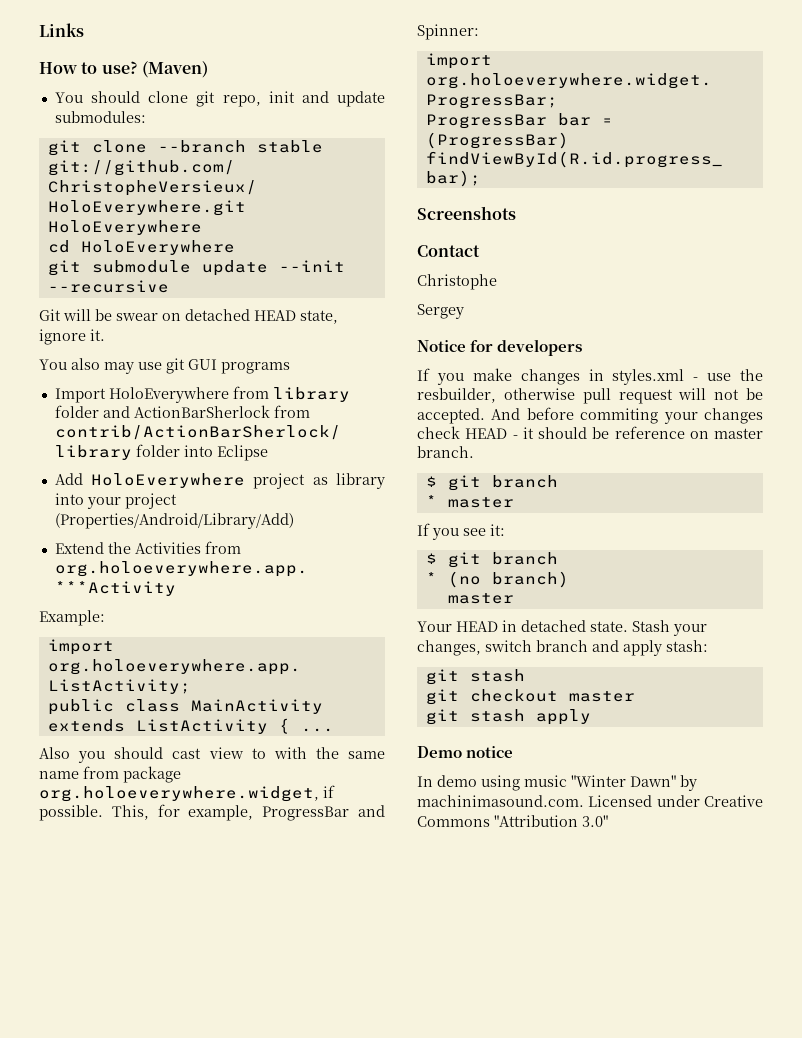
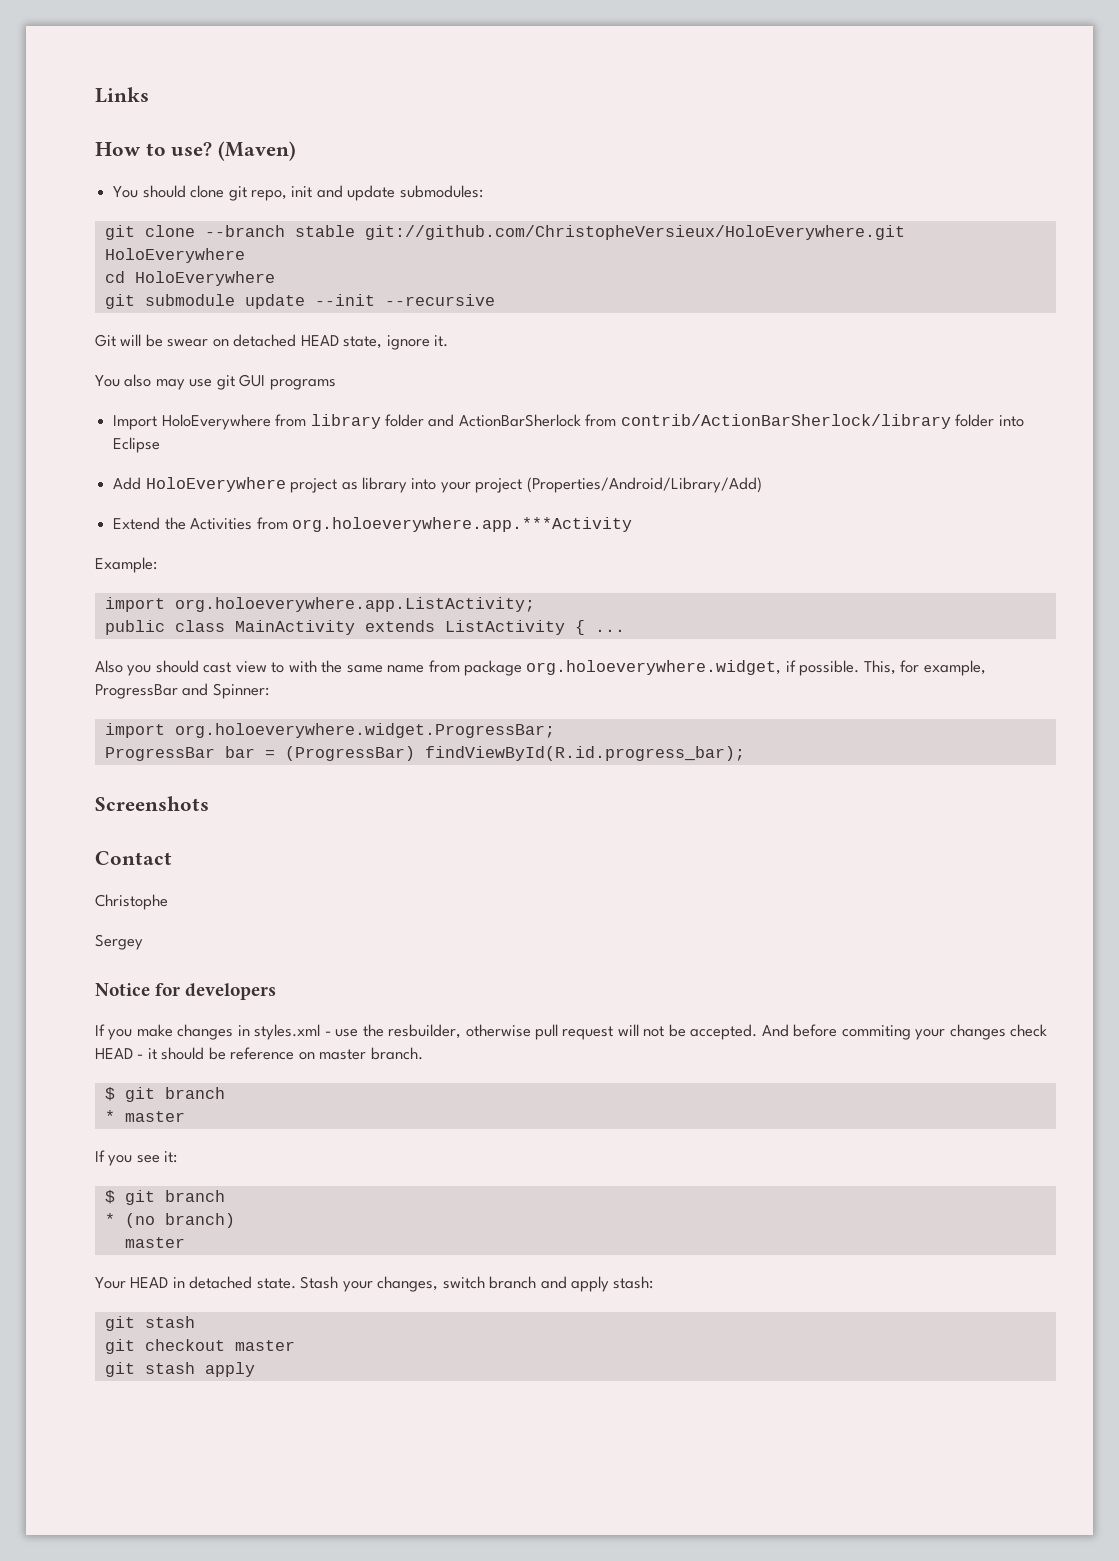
[417,746,514,758] [417,775,697,791] [417,795,763,807] [417,815,608,827] // Demo notice // In demo using music "Winter Dawn" by machinimasound.com. Licensed under Creative Commons "Attribution 3.0" -> (255, 1369) none

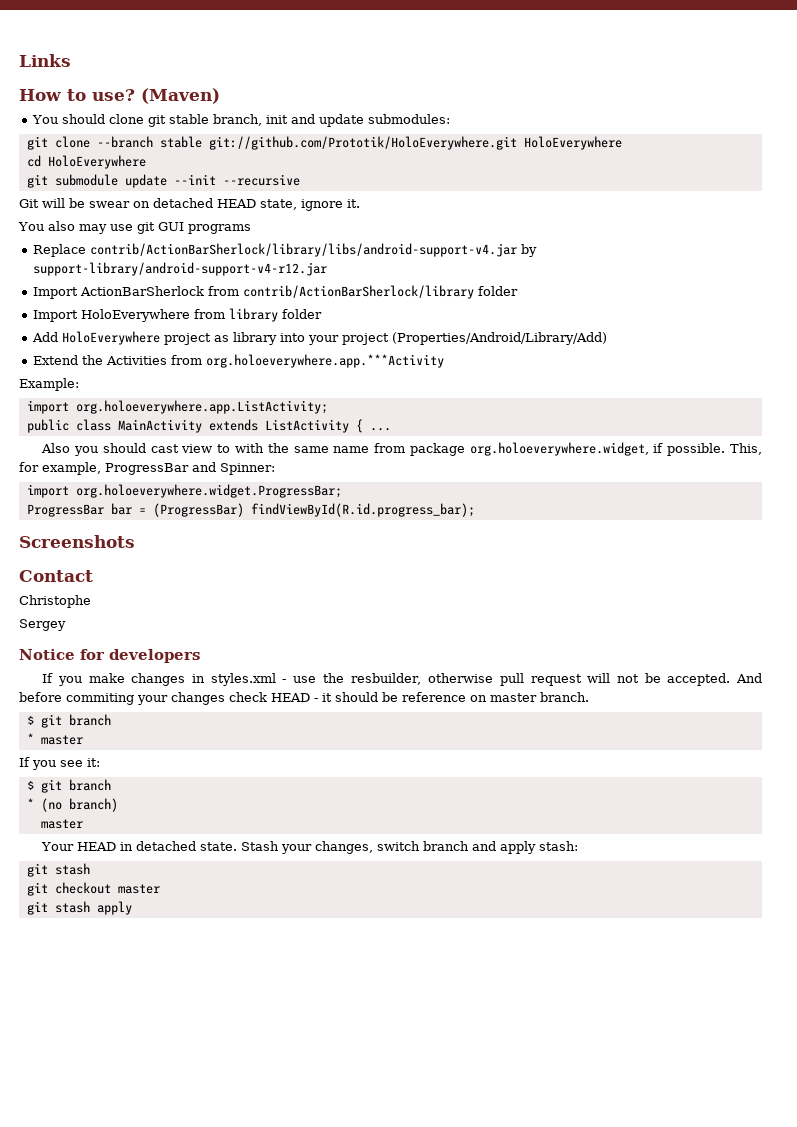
[250,190,287,201] repo, -> [168,114,262,126] stable branch,
[364,225,905,240] git://github.com/ChristopheVersieux/HoloEverywhere.git -> [208,136,517,150] git://github.com/Prototik/HoloEverywhere.git
(336, 384) none -> [32,243,537,257] [32,262,327,276] [32,285,518,299] // Replace contrib/ActionBarSherlock/library/libs/android-support-v4.jar by support-library/android-support-v4-r12.jar // Import ActionBarSherlock from contrib/ActionBarSherlock/library folder
[428,414,1024,429] [113,437,161,453] and ActionBarSherlock from contrib/ActionBarSherlock/library folder into Eclipse -> (322, 314) none

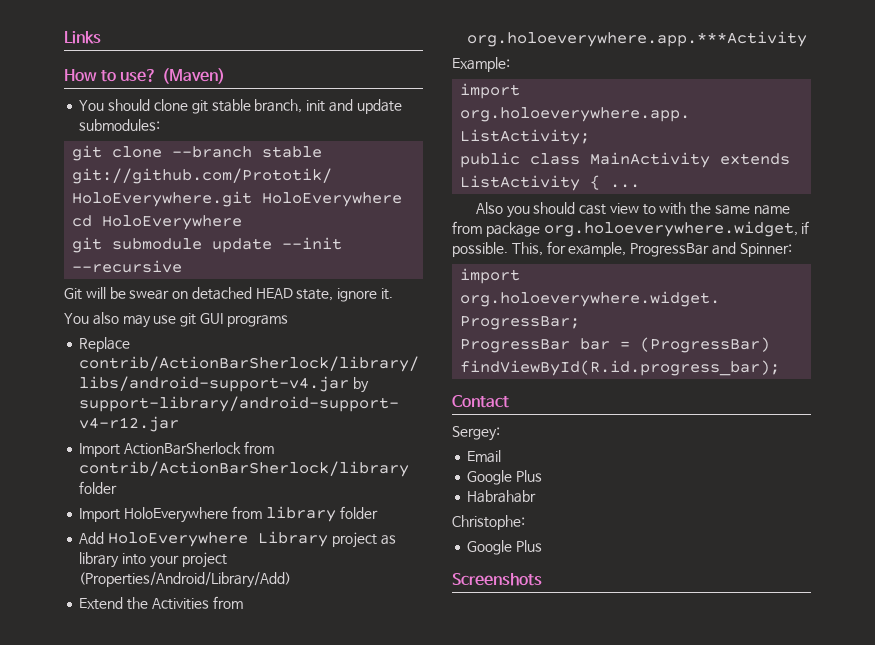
(160, 338) none -> [258,531,329,547] Library
[19,535,135,548] // Screenshots -> (781, 368) none
[19,595,91,608] [19,619,66,631] [19,649,200,663] [42,673,763,686] [19,692,589,705] [26,714,111,728] [26,733,83,745] [19,757,100,770] [26,779,111,793] [26,798,118,812] [40,819,83,829] [41,841,579,854] [26,863,90,877] [26,882,160,896] [26,901,132,915] Christophe // Sergey // Notice for developers // If you make changes in styles.xml - use the resbuilder, otherwise pull request will not be accepted. And before commiting your changes check HEAD - it should be reference on master branch. // $ git branch // * master // If you see it: // $ git branch // * (no branch) // master // Your HEAD in detached state. Stash your changes, switch branch and apply stash: // git stash // git checkout master // git stash apply -> [452,426,500,441] [467,450,502,463] [467,470,543,485] [467,490,537,503] [452,515,525,530] [467,540,543,555] [452,573,542,586] Sergey: // Email // Google Plus // Habrahabr // Christophe: // Google Plus // Screenshots

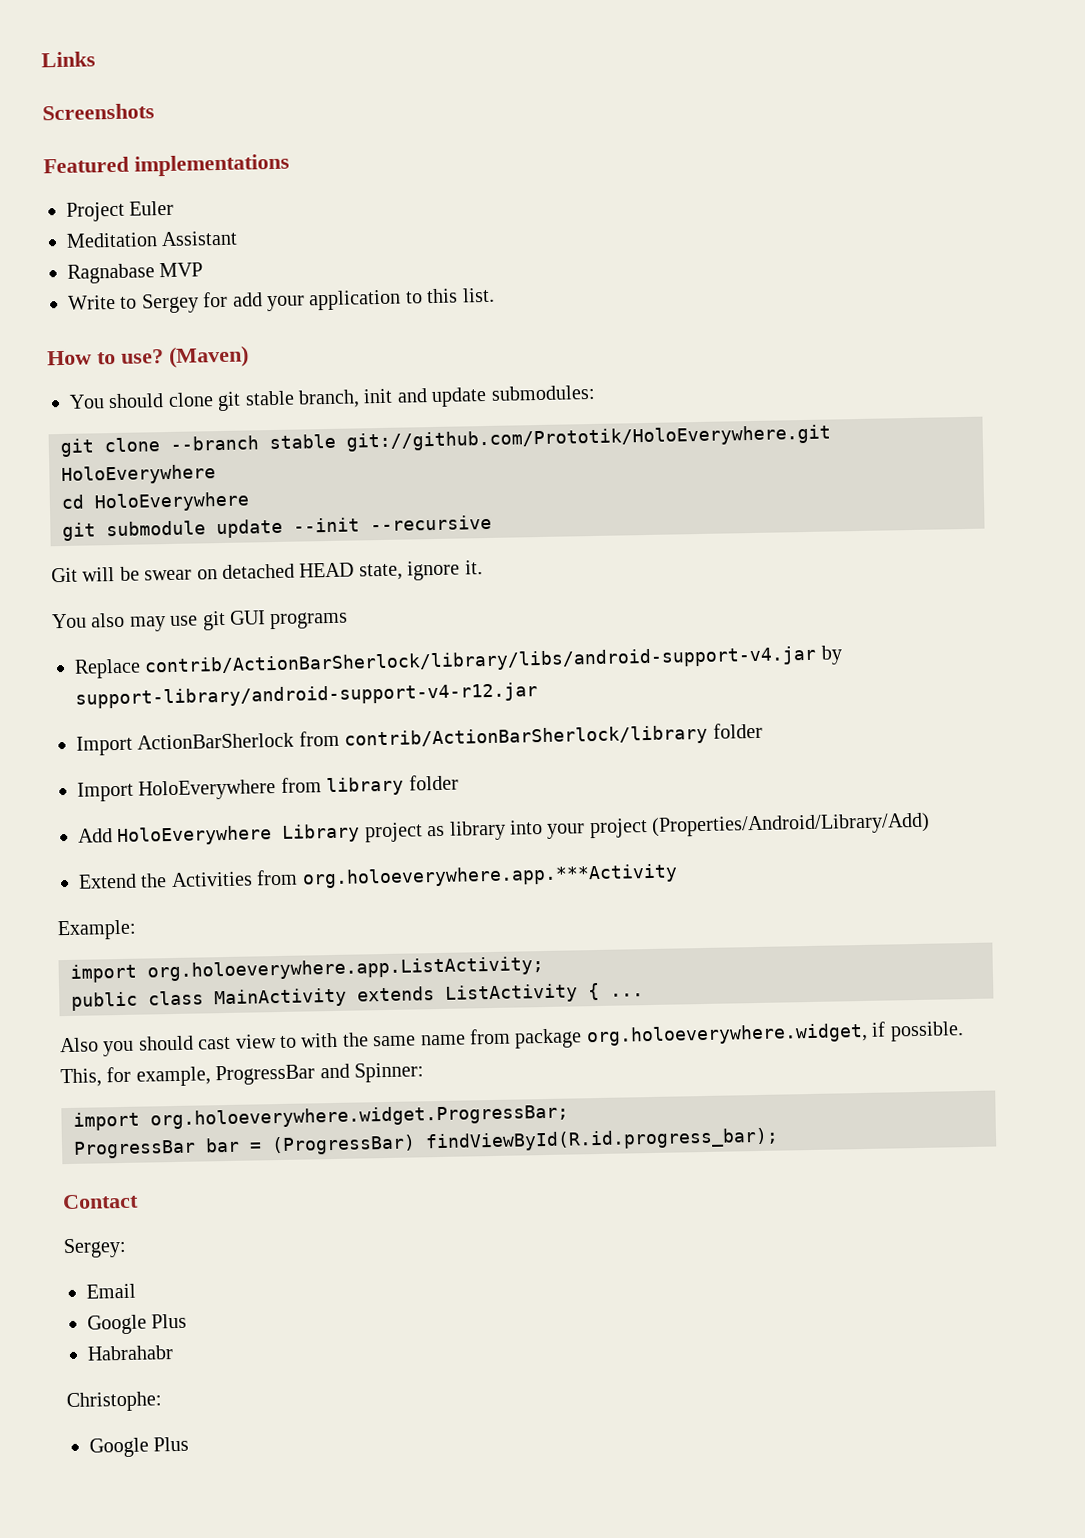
(101, 37) none -> [42,103,155,121] [43,153,290,177] [66,200,175,222] [66,230,239,248] [67,262,204,284] [67,287,495,314] // Screenshots // Featured implementations // Project Euler // Meditation Assistant // Ragnabase MVP // Write to Sergey for add your application to this list.
[452,573,542,586] // Screenshots -> (190, 1444) none

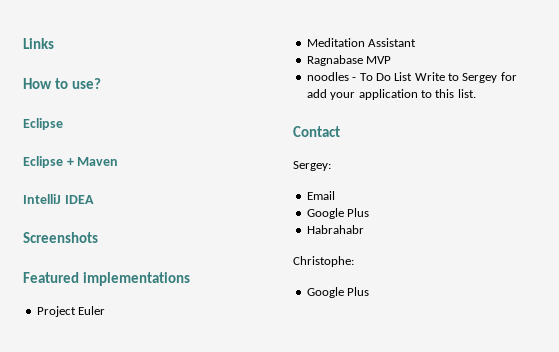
(96, 59) none -> [23,78,101,89] [23,118,63,130] [23,156,119,168] [23,194,94,204] // How to use? // Eclipse // Eclipse + Maven // IntelliJ IDEA
(204, 270) none -> [306,72,413,81] noodles - To Do List
[47,345,249,368] [69,384,596,412] [60,424,831,458] [61,464,216,486] [61,491,250,513] [62,514,492,542] [51,560,483,583] [51,610,349,632] [74,645,843,679] [75,682,538,709] [76,722,763,756] [77,774,459,802] [78,812,931,847] [78,863,678,889] [57,919,137,941] [70,956,544,983] [71,982,644,1011] [59,1021,964,1057] [60,1062,424,1088] [73,1103,569,1131] [73,1127,779,1159] // How to use? (Maven) // You should clone git stable branch, init and update submodules: // git clone --branch stable git://github.com/Prototik/HoloEverywhere.git HoloEverywhere // cd HoloEverywhere // git submodule update --init --recursive // Git will be swear on detached HEAD state, ignore it. // You also may use git GUI programs // Replace contrib/ActionBarSherlock/library/libs/android-support-v4.jar by support-library/android-support-v4-r12.jar // Import ActionBarSherlock from contrib/ActionBarSherlock/library folder // Import HoloEverywhere from library folder // Add HoloEverywhere Library project as library into your project (Properties/Android/Library/Add) // Extend the Activities from org.holoeverywhere.app.***Activity // Example: // import org.holoeverywhere.app.ListActivity; // public class MainActivity extends ListActivity { ... // Also you should cast view to with the same name from package org.holoeverywhere.widget, if possible. This, for example, ProgressBar and Spinner: // import org.holoeverywhere.widget.ProgressBar; // ProgressBar bar = (ProgressBar) findViewById(R.id.progress_bar); -> (476, 93) none

